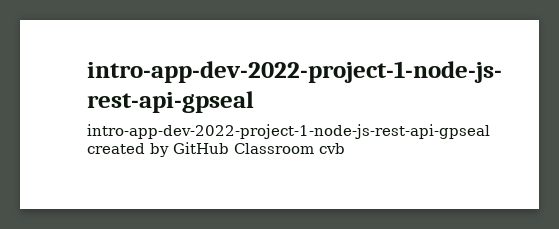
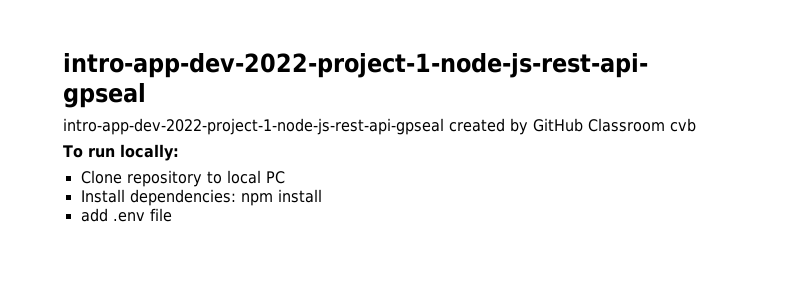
(345, 148) none -> [63,144,179,161] [80,170,285,187] [80,189,322,206] [80,208,172,222] // To run locally: // Clone repository to local PC // Install dependencies: npm install // add .env file

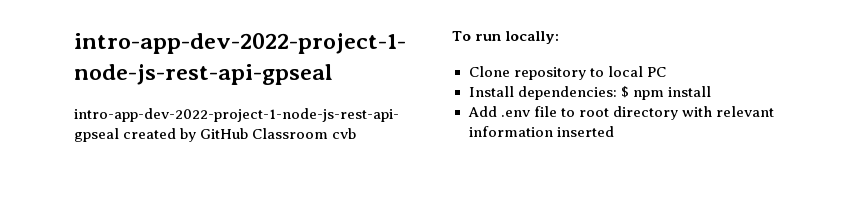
(236, 197) none -> [620,86,629,98] $
[80,208,108,222] add -> [467,106,497,117] Add
(172, 215) none -> [560,106,774,120] [468,126,614,137] to root directory with relevant information inserted

